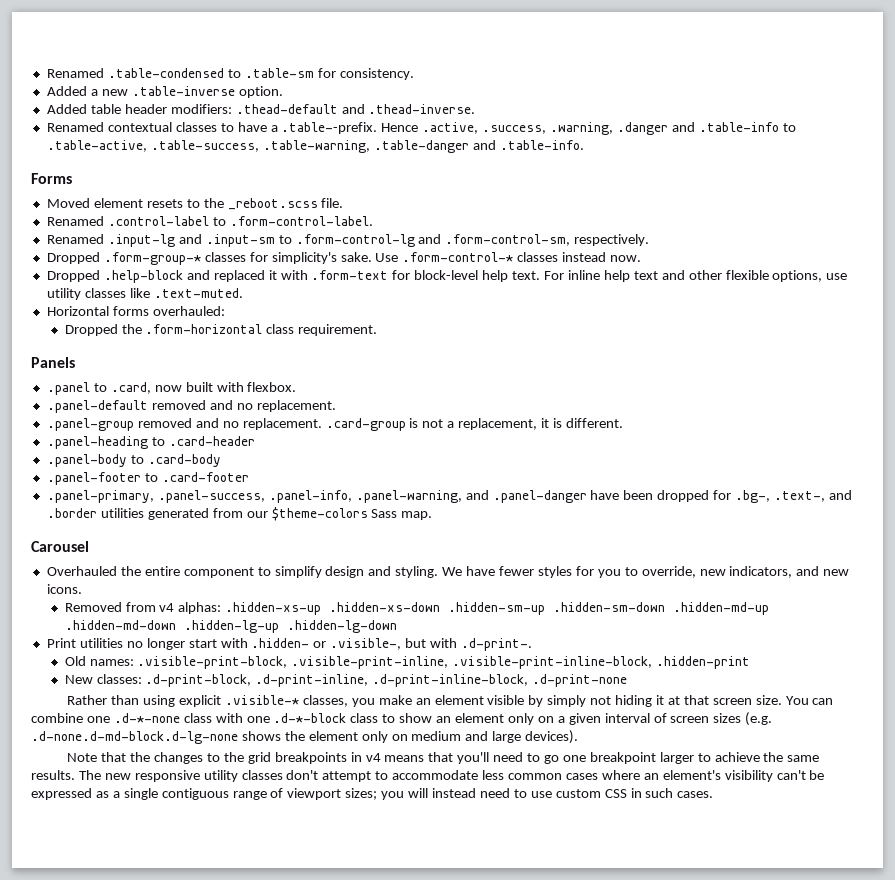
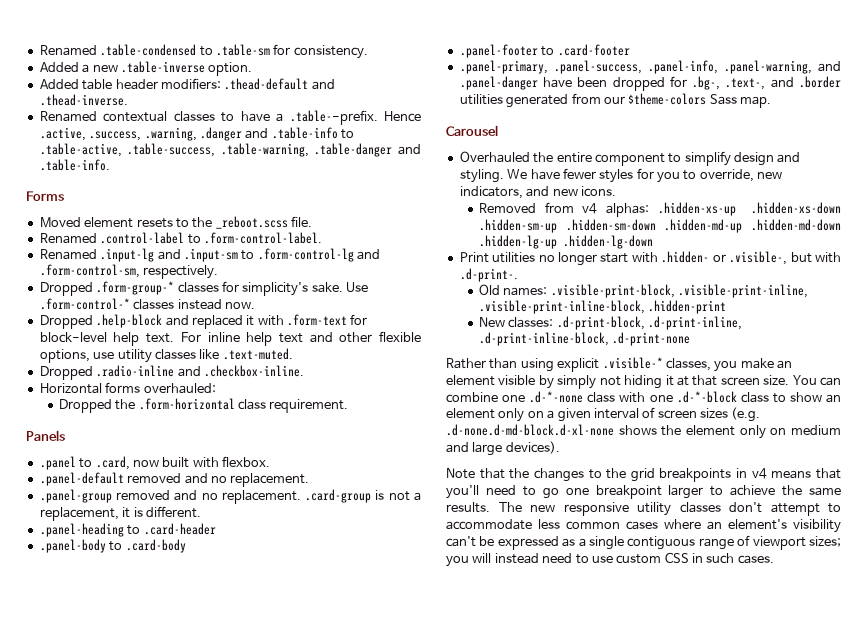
(243, 293) none -> [39,365,304,380] // Dropped .radio-inline and .checkbox-inline.
[31,731,238,744] .d-none.d-md-block.d-lg-none -> [446,424,614,436] .d-none.d-md-block.d-xl-none

